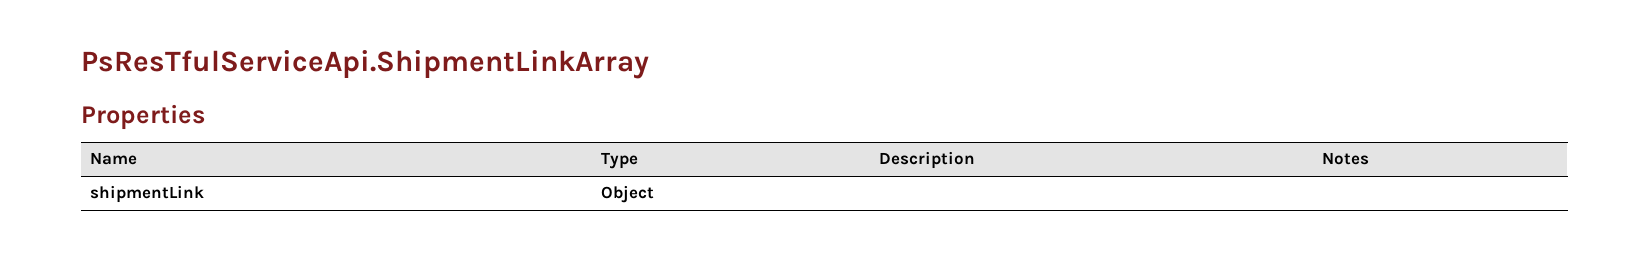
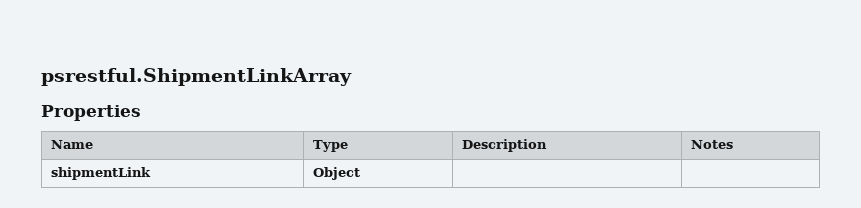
[81,50,649,79] PsResTfulServiceApi.ShipmentLinkArray -> [41,68,352,86] psrestful.ShipmentLinkArray

